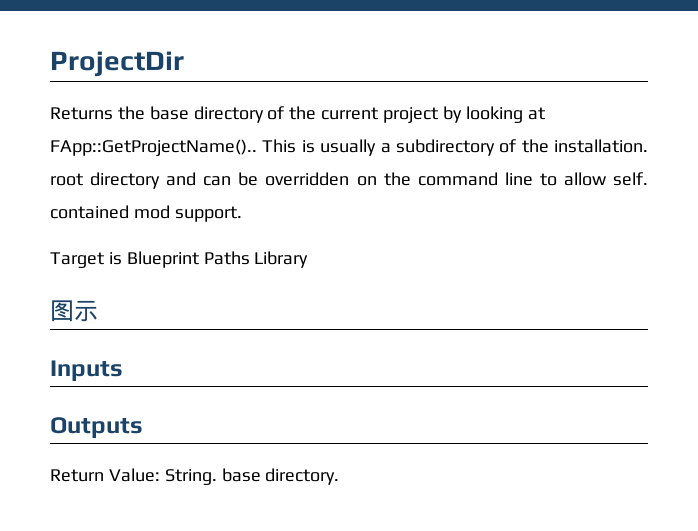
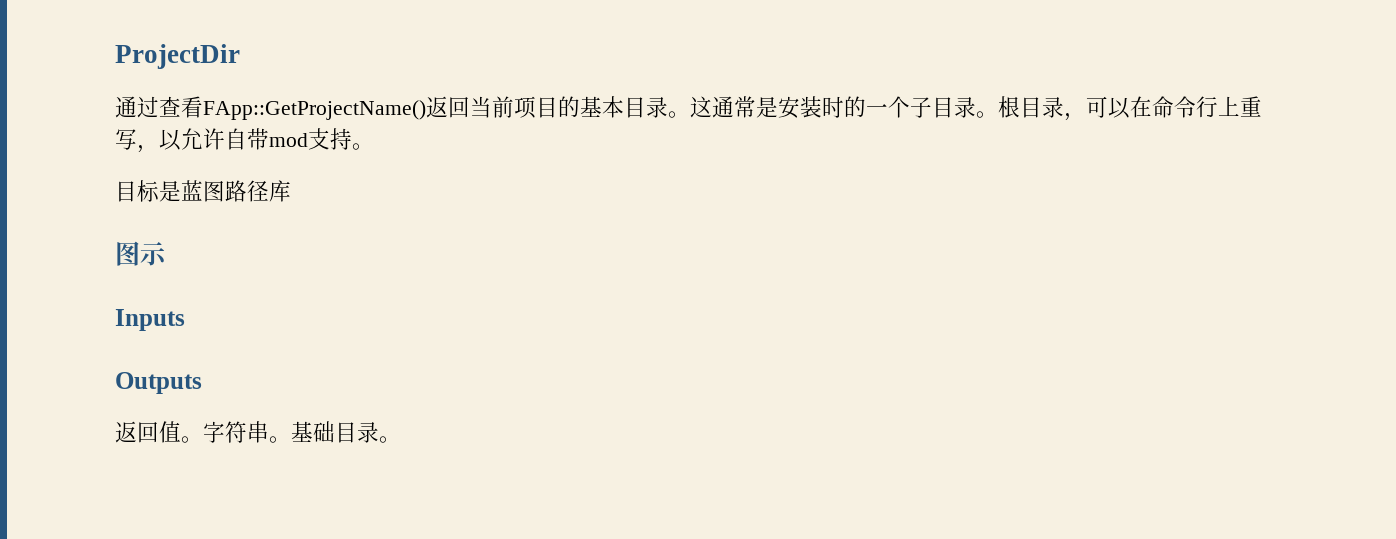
[50,106,545,123] [50,139,648,156] [50,172,648,189] [50,205,242,222] [50,251,309,268] [50,300,98,322] [50,360,123,381] [50,417,143,438] [50,468,340,485] Returns the base directory of the current project by looking at FApp::GetProjectName().. This is usually a subdirectory of the installation. root directory and can be overridden on the command line to allow self. contained mod support. // Target is Blueprint Paths Library // 图示 // Inputs // Outputs // Return Value: String. base directory. -> [115,96,1262,121] [115,128,374,153] [115,180,291,202] [115,241,167,266] [115,309,185,331] [115,372,202,394] [115,421,401,443] 通过查看FApp::GetProjectName()返回当前项目的基本目录。这通常是安装时的一个子目录。根目录，可以在命令行上重写，以允许自带mod支持。 // 目标是蓝图路径库 // 图示 // Inputs // Outputs // 返回值。字符串。基础目录。

